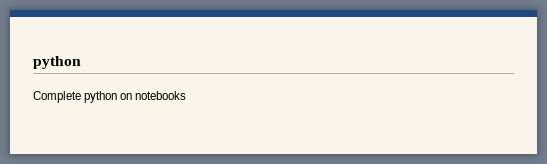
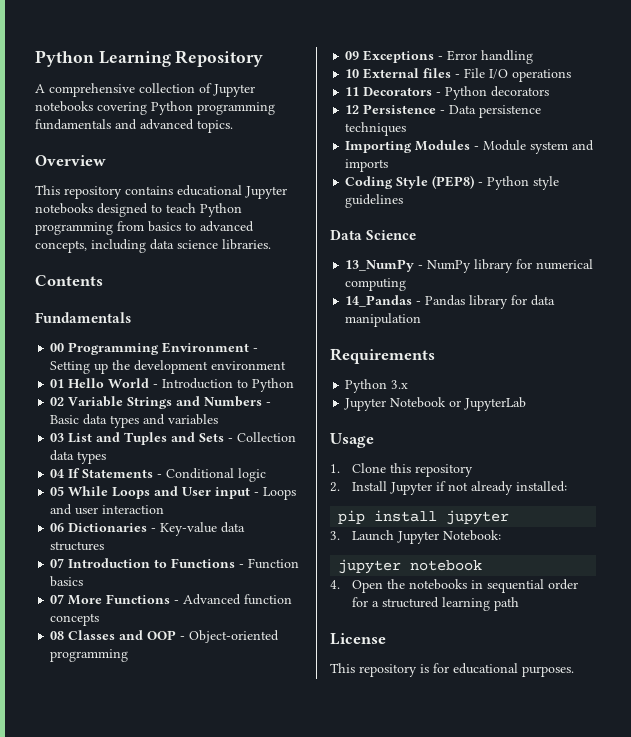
[33,56,81,69] [33,91,187,103] python // Complete python on notebooks -> [35,50,264,67] [35,83,255,97] [35,101,275,115] [35,119,233,133] [35,155,106,166] [35,185,287,199] [35,203,242,217] [35,221,254,235] [35,239,271,253] [35,275,103,286] [35,312,131,323] [50,342,259,355] [50,360,287,374] [50,378,295,392] [50,396,272,409] [50,414,219,428] [50,432,297,445] [50,450,107,464] [50,468,267,482] [50,486,297,500] [50,504,165,515] [50,522,246,536] [50,541,105,551] [50,558,300,569] [50,576,84,587] [50,594,293,605] [50,613,100,626] [50,630,280,643] [50,649,129,662] [345,50,534,64] [345,68,572,82] [345,86,550,100] [345,104,542,118] [345,122,407,136] [345,140,595,154] [345,159,389,172] [345,175,560,190] [345,194,404,208] [330,230,417,240] [345,259,594,273] [345,278,407,291] [345,295,556,309] [345,313,422,327] [330,348,435,364] [345,379,409,393] [344,397,527,411] [330,433,374,448] [330,463,473,477] [330,481,567,495] [338,510,510,525] [330,530,501,544] [338,559,483,574] [330,579,578,593] [351,597,519,611] [330,633,386,645] [330,663,574,677] Python Learning Repository // A comprehensive collection of Jupyter notebooks covering Python programming fundamentals and advanced topics. // Overview // This repository contains educational Jupyter notebooks designed to teach Python programming from basics to advanced concepts, including data science libraries. // Contents // Fundamentals // 00 Programming Environment - Setting up the development environment // 01 Hello World - Introduction to Python // 02 Variable Strings and Numbers - Basic data types and variables // 03 List and Tuples and Sets - Collection data types // 04 If Statements - Conditional logic // 05 While Loops and User input - Loops and user interaction // 06 Dictionaries - Key-value data structures // 07 Introduction to Functions - Function basics // 07 More Functions - Advanced function concepts // 08 Classes and OOP - Object-oriented programming // 09 Exceptions - Error handling // 10 External files - File I/O operations // 11 Decorators - Python decorators // 12 Persistence - Data persistence techniques // Importing Modules - Module system and imports // Coding Style (PEP8) - Python style guidelines // Data Science // 13_NumPy - NumPy library for numerical computing // 14_Pandas - Pandas library for data manipulation // Requirements // Python 3.x // Jupyter Notebook or JupyterLab // Usage // 1. Clone this repository // 2. Install Jupyter if not already installed: // pip install jupyter // 3. Launch Jupyter Notebook: // jupyter notebook // 4. Open the notebooks in sequential order for a structured learning path // License // This repository is for educational purposes.

